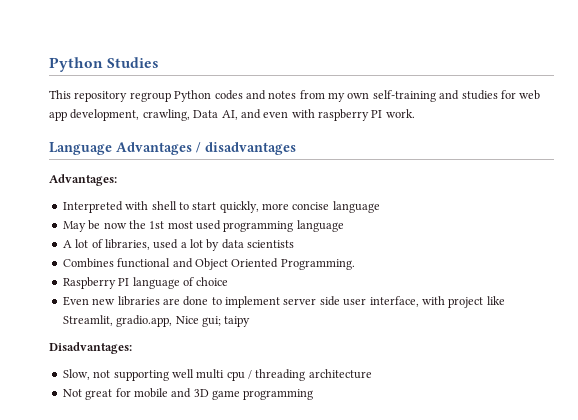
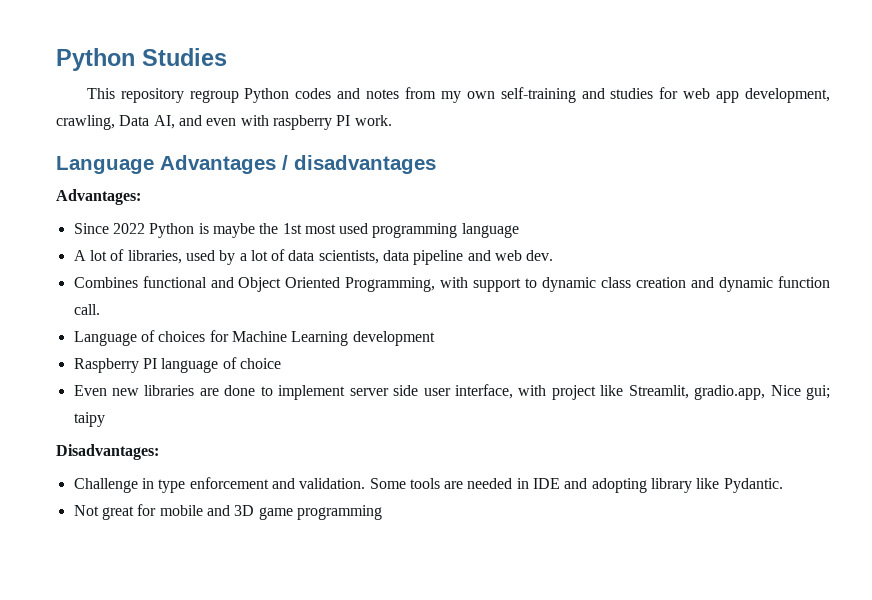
[62,201,380,213] [62,220,127,232] Interpreted with shell to start quickly, more concise language // May be now -> [73,223,255,238] Since 2022 Python is maybe
(179, 244) none -> [219,250,236,265] by
[206,239,295,251] by data scientists -> [271,249,554,265] of data scientists, data pipeline and web dev.
[280,259,355,270] Programming. -> [345,276,830,292] [73,304,100,315] [73,330,435,346] Programming, with support to dynamic class creation and dynamic function call. // Language of choices for Machine Learning development
[62,369,372,381] Slow, not supporting well multi cpu / threading architecture -> [73,477,783,493] Challenge in type enforcement and validation. Some tools are needed in IDE and adopting library like Pydantic.

